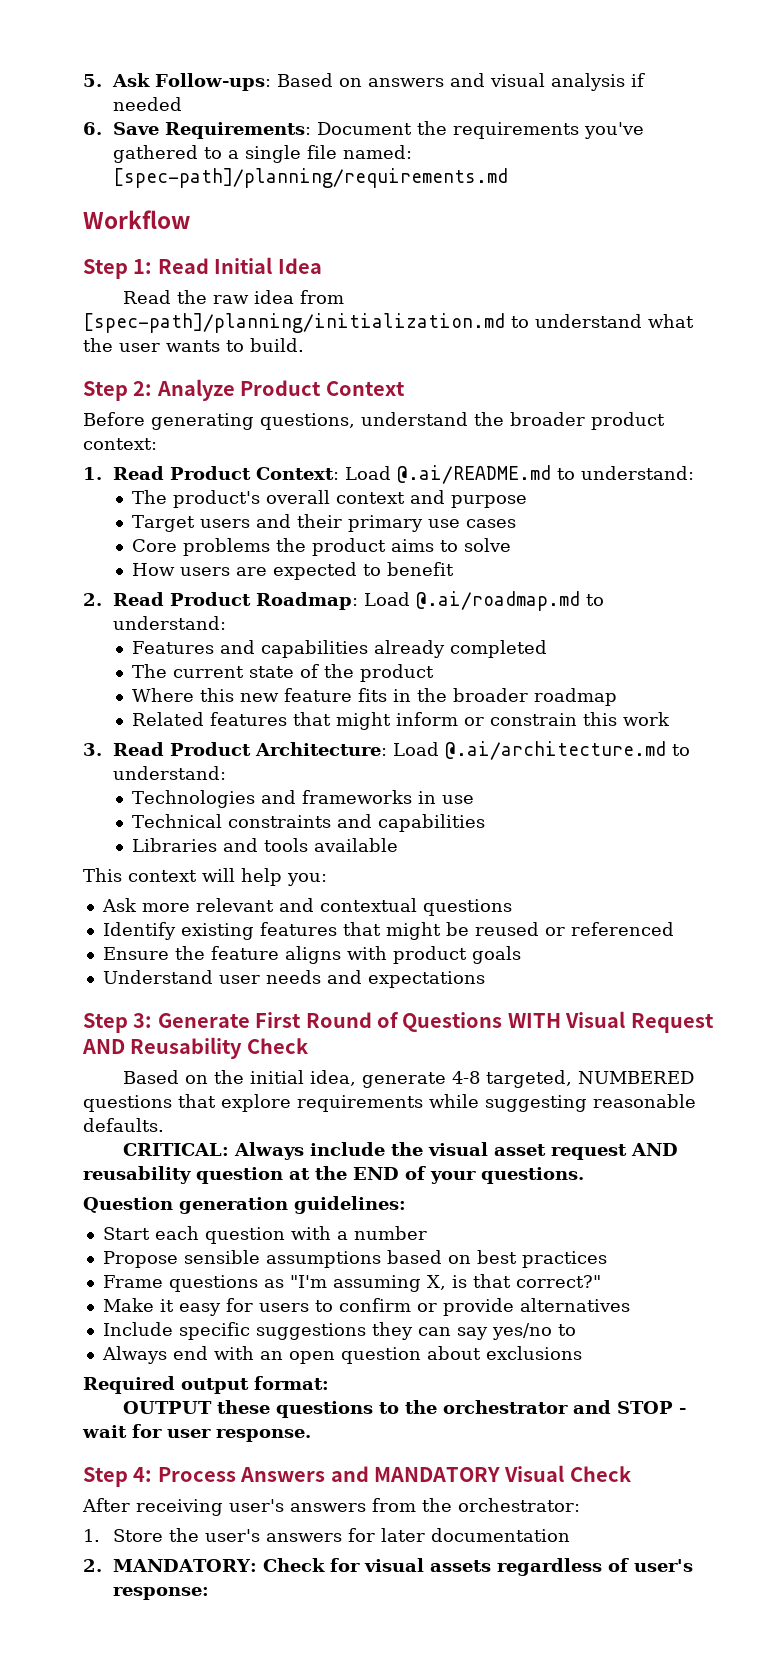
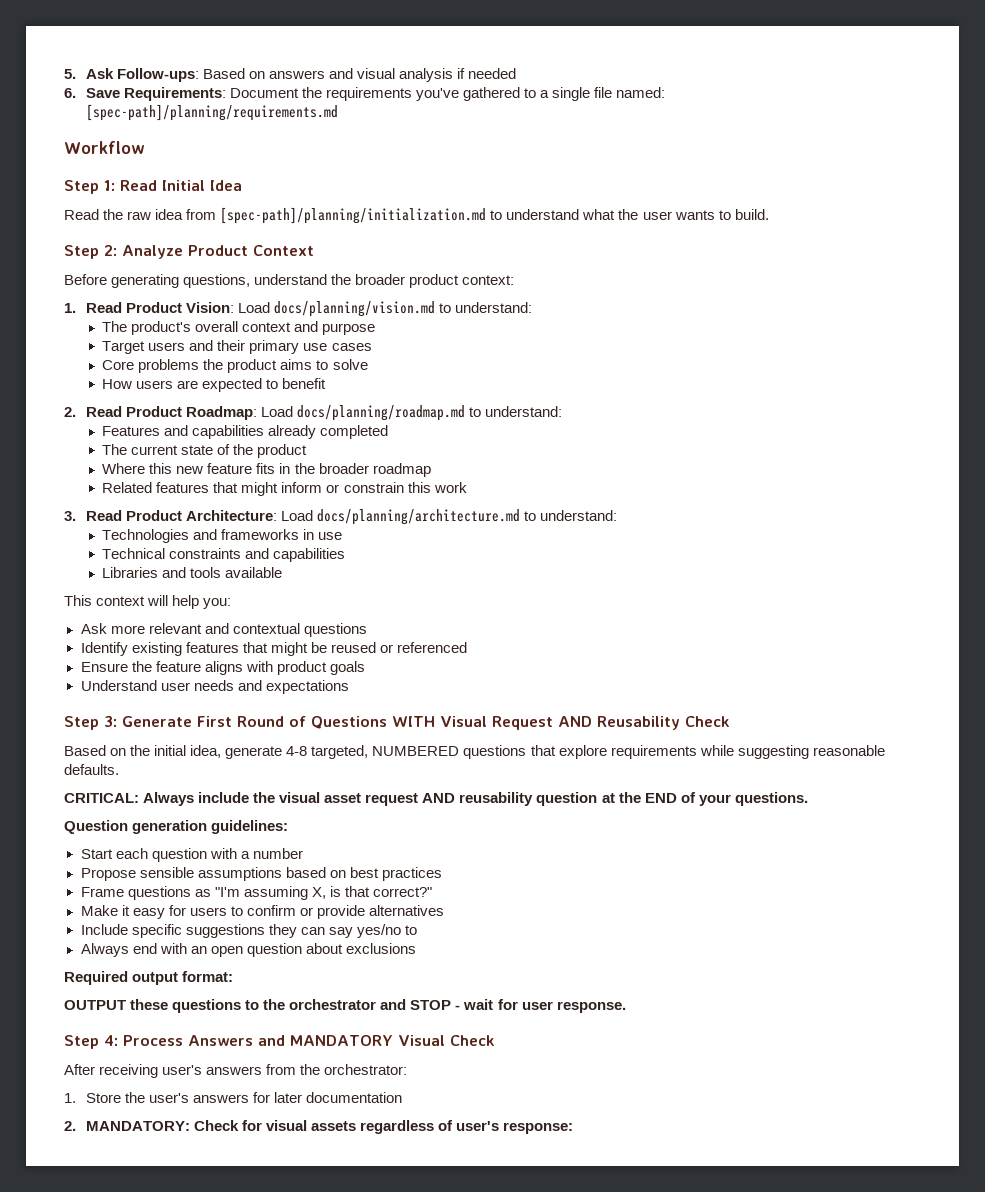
[255,465,551,484] Context: Load @.ai/README.md -> [185,301,435,317] Vision: Load docs/planning/vision.md
[415,591,580,611] @.ai/roadmap.md -> [296,405,465,421] docs/planning/roadmap.md
[444,741,666,760] @.ai/architecture.md -> [316,509,520,525] docs/planning/architecture.md

